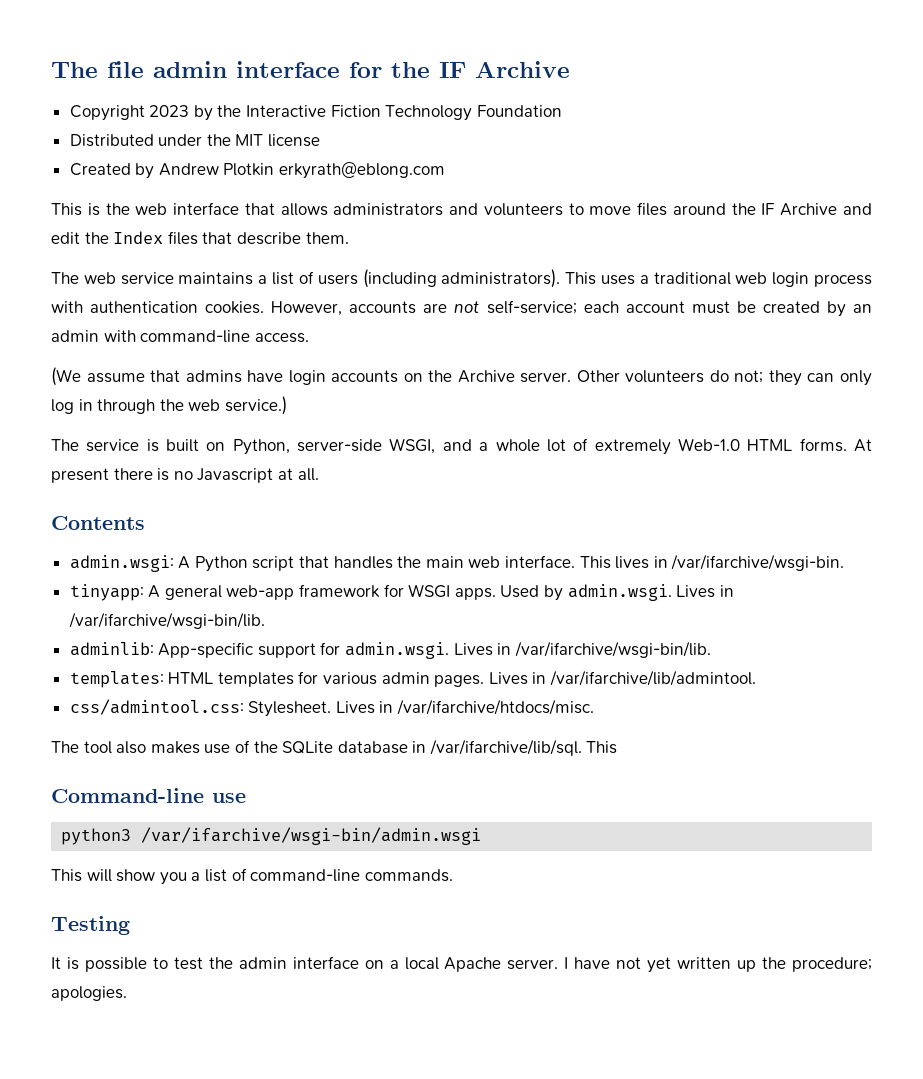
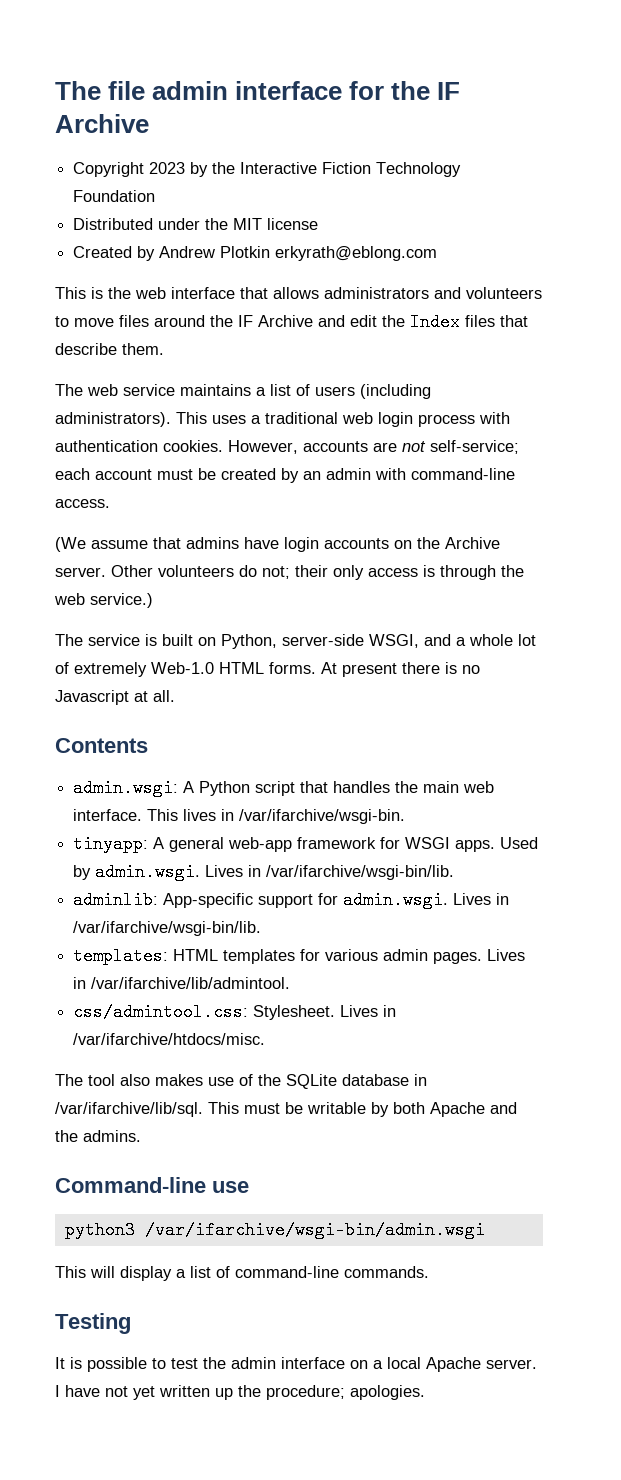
[768,370,872,386] [51,399,93,414] they can only log in -> [295,565,435,580] their only access is
(618, 747) none -> [244,1102,517,1117] [55,1130,141,1142] must be writable by both Apache and the admins.
[116,869,187,885] show you -> [120,1266,172,1281] display

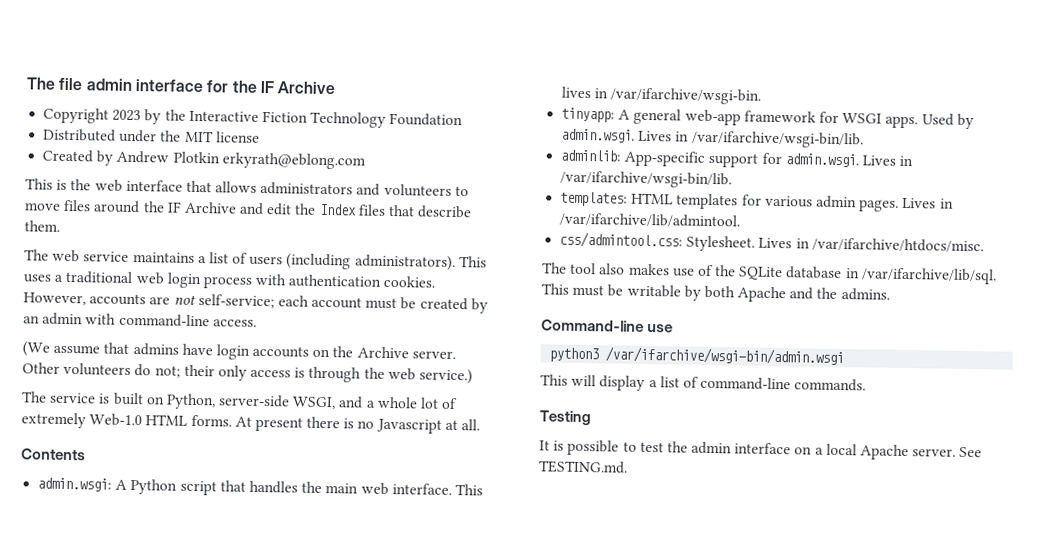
[55,1385,425,1400] I have not yet written up the procedure; apologies. -> [959,446,983,458] [538,460,628,474] See TESTING.md.

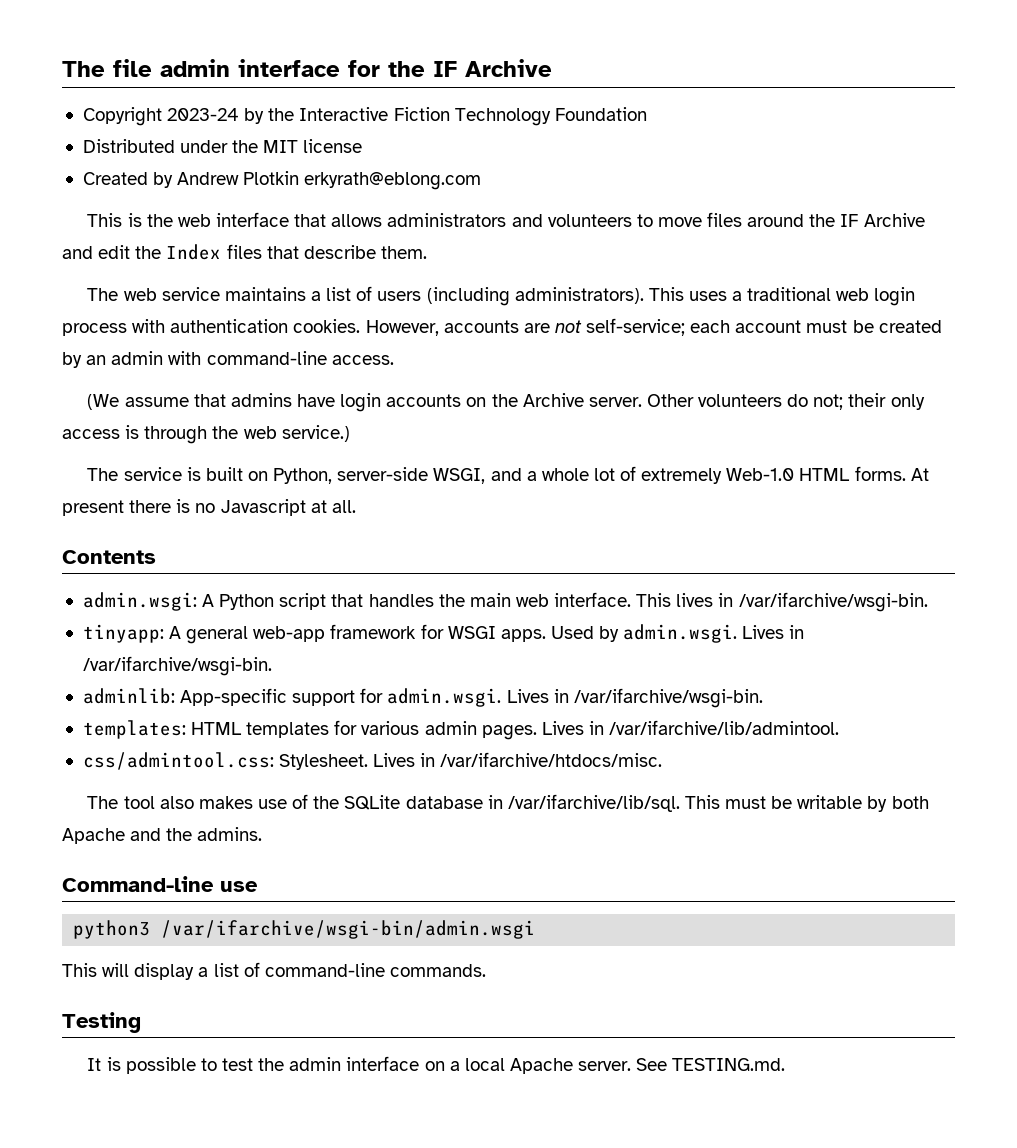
[112,109,142,122] 2023 -> [167,108,240,121] 2023-24
[691,130,864,149] /var/ifarchive/wsgi-bin/lib. -> [82,656,272,676] /var/ifarchive/wsgi-bin.
[560,170,733,189] /var/ifarchive/wsgi-bin/lib. -> [573,688,763,708] /var/ifarchive/wsgi-bin.

